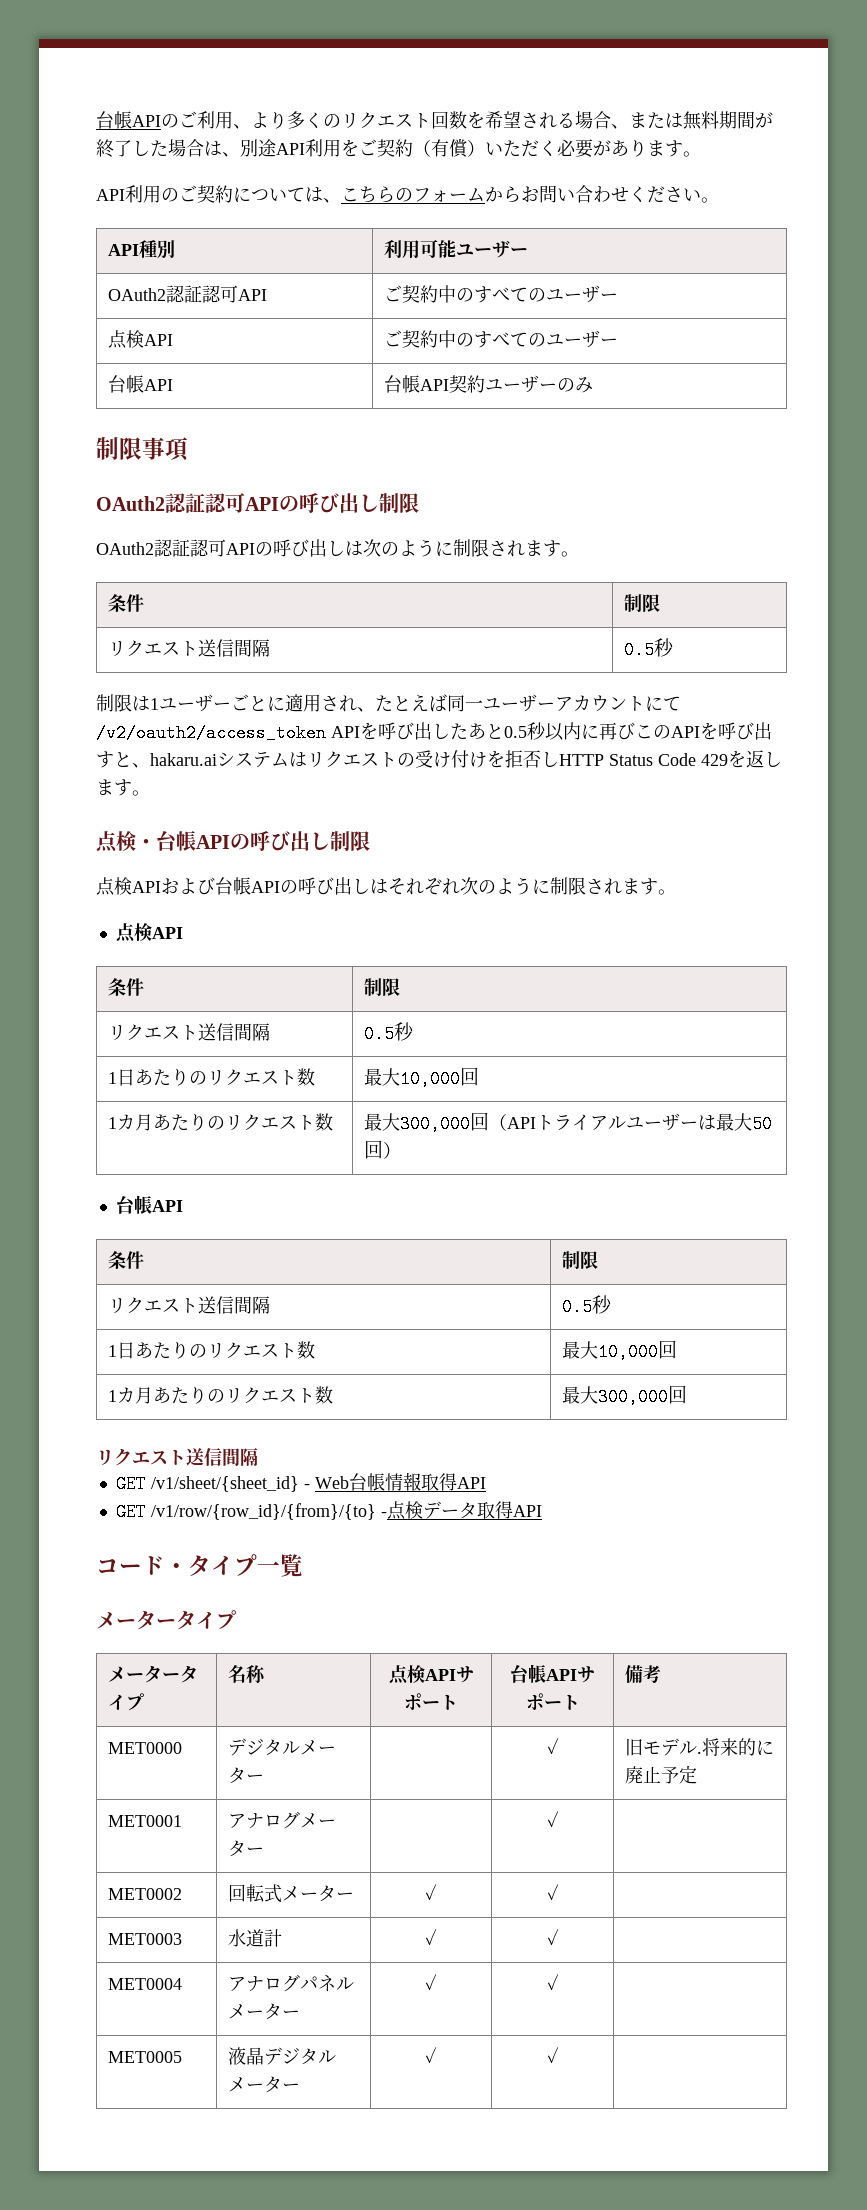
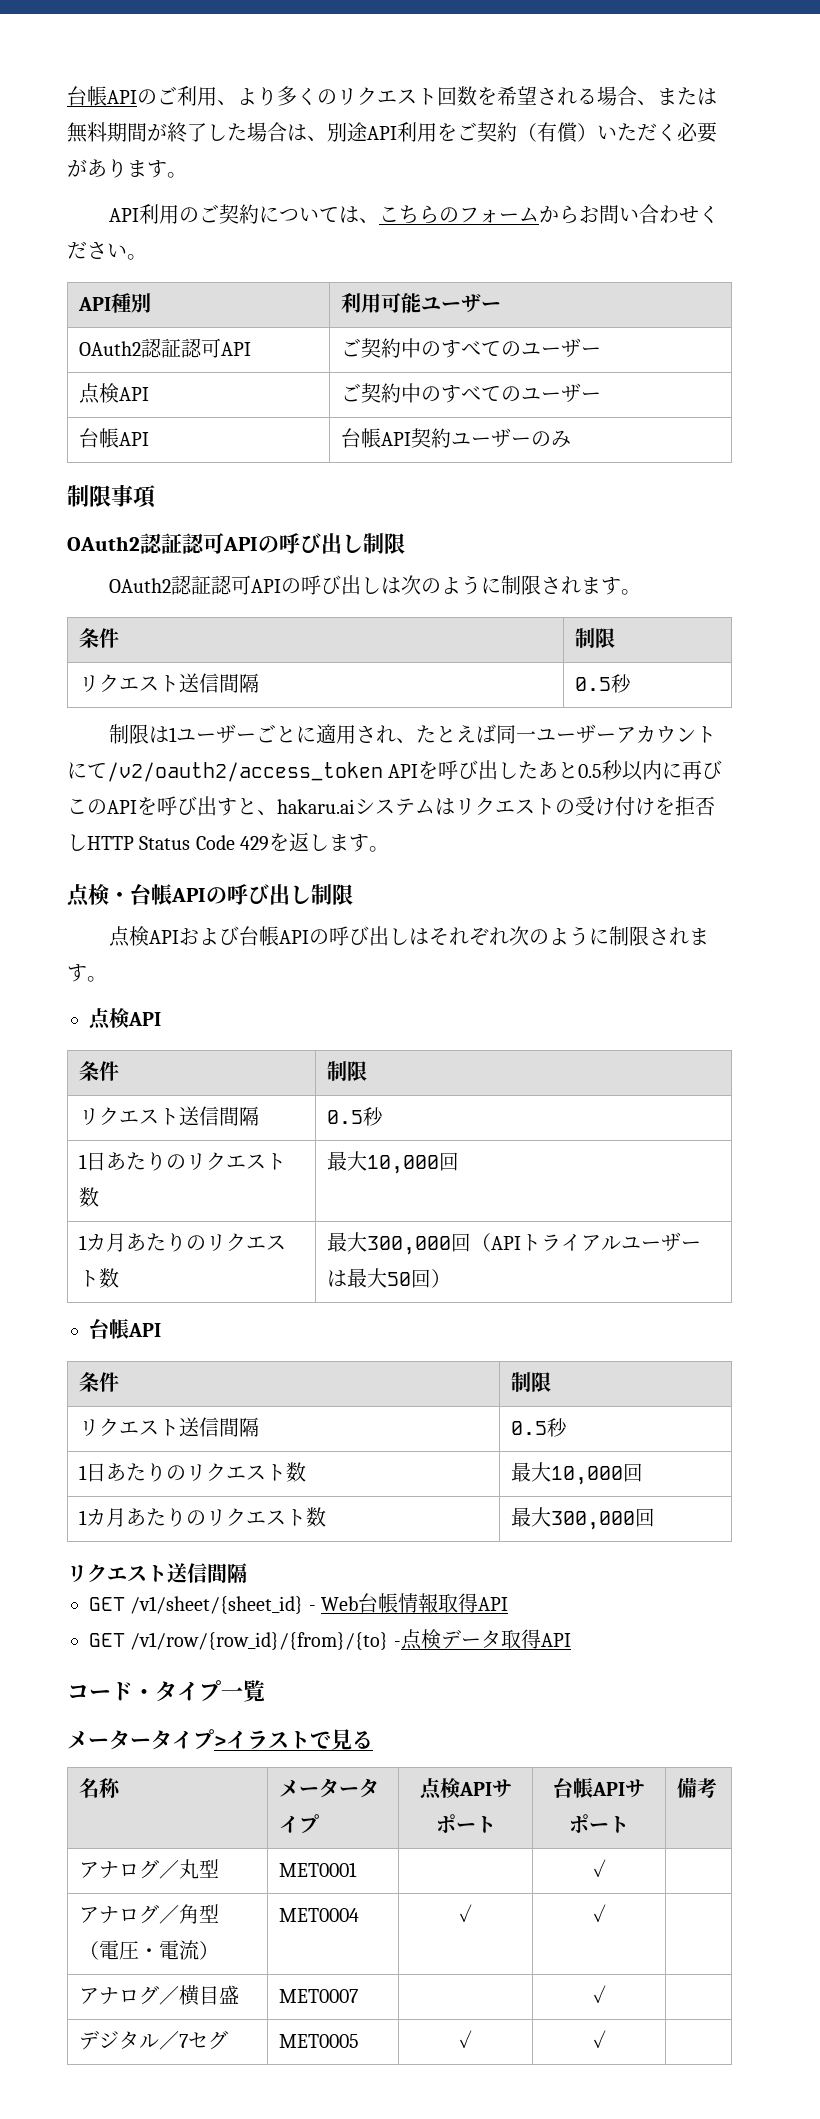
[107,1665,198,1683] [107,1693,144,1711] [227,1665,266,1683] // メータータイプ | 名称 -> [214,1729,373,1750] [79,1778,122,1798] [279,1778,380,1798] [279,1814,320,1834] >イラストで見る // 名称 | メータータイプ
[107,1742,182,1754] [227,1738,336,1756] [227,1767,264,1784] [546,1738,559,1754] [624,1738,774,1756] [624,1765,697,1784] [107,1815,182,1827] [227,1811,336,1829] [227,1840,264,1857] [546,1811,559,1827] [107,1888,182,1900] [227,1884,354,1903] [425,1884,437,1900] [546,1884,559,1900] [107,1933,182,1945] [227,1929,282,1947] [425,1929,437,1945] [546,1929,559,1945] [107,1978,182,1990] [227,1974,354,1992] [227,2003,300,2020] [425,1974,437,1990] [546,1974,559,1990] [107,2051,182,2063] [227,2047,336,2065] [227,2076,300,2093] MET0000 | デジタルメーター | | ✓ | 旧モデル.将来的に廃止予定 // MET0001 | アナログメーター | | ✓ | // MET0002 | 回転式メーター | ✓ | ✓ | // MET0003 | 水道計 | ✓ | ✓ | // MET0004 | アナログパネルメーター | ✓ | ✓ | // MET0005 | 液晶デジタルメーター -> [79,1859,220,1879] [279,1862,358,1877] [592,1859,606,1877] [79,1904,220,1924] [79,1940,220,1960] [279,1908,360,1922] [459,1904,472,1922] [592,1904,606,1922] [79,1985,240,2006] [279,1989,359,2003] [592,1985,606,2003] [79,2030,229,2050] [279,2034,360,2048] アナログ／丸型 | MET0001 | | ✓ | // アナログ／角型（電圧・電流） | MET0004 | ✓ | ✓ | // アナログ／横目盛 | MET0007 | | ✓ | // デジタル／7セグ | MET0005

